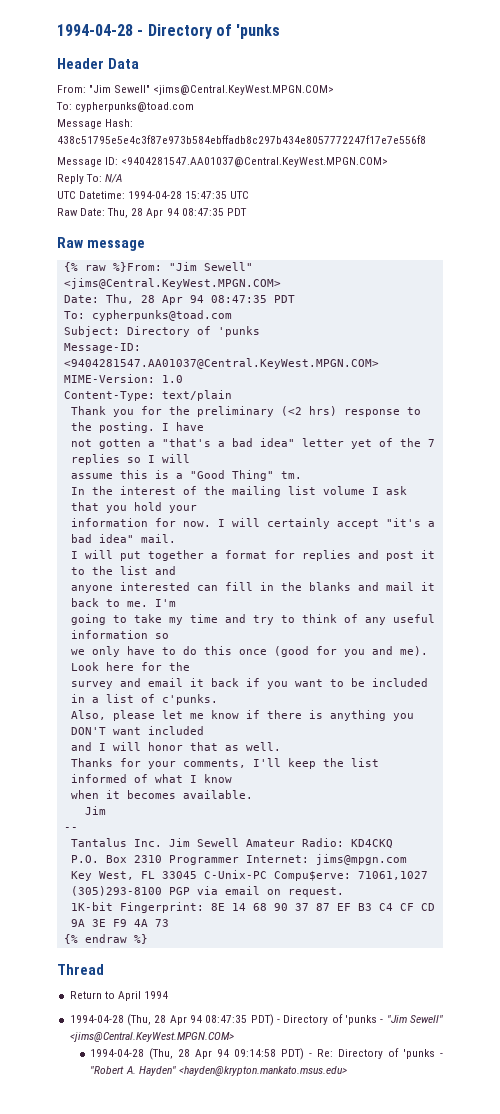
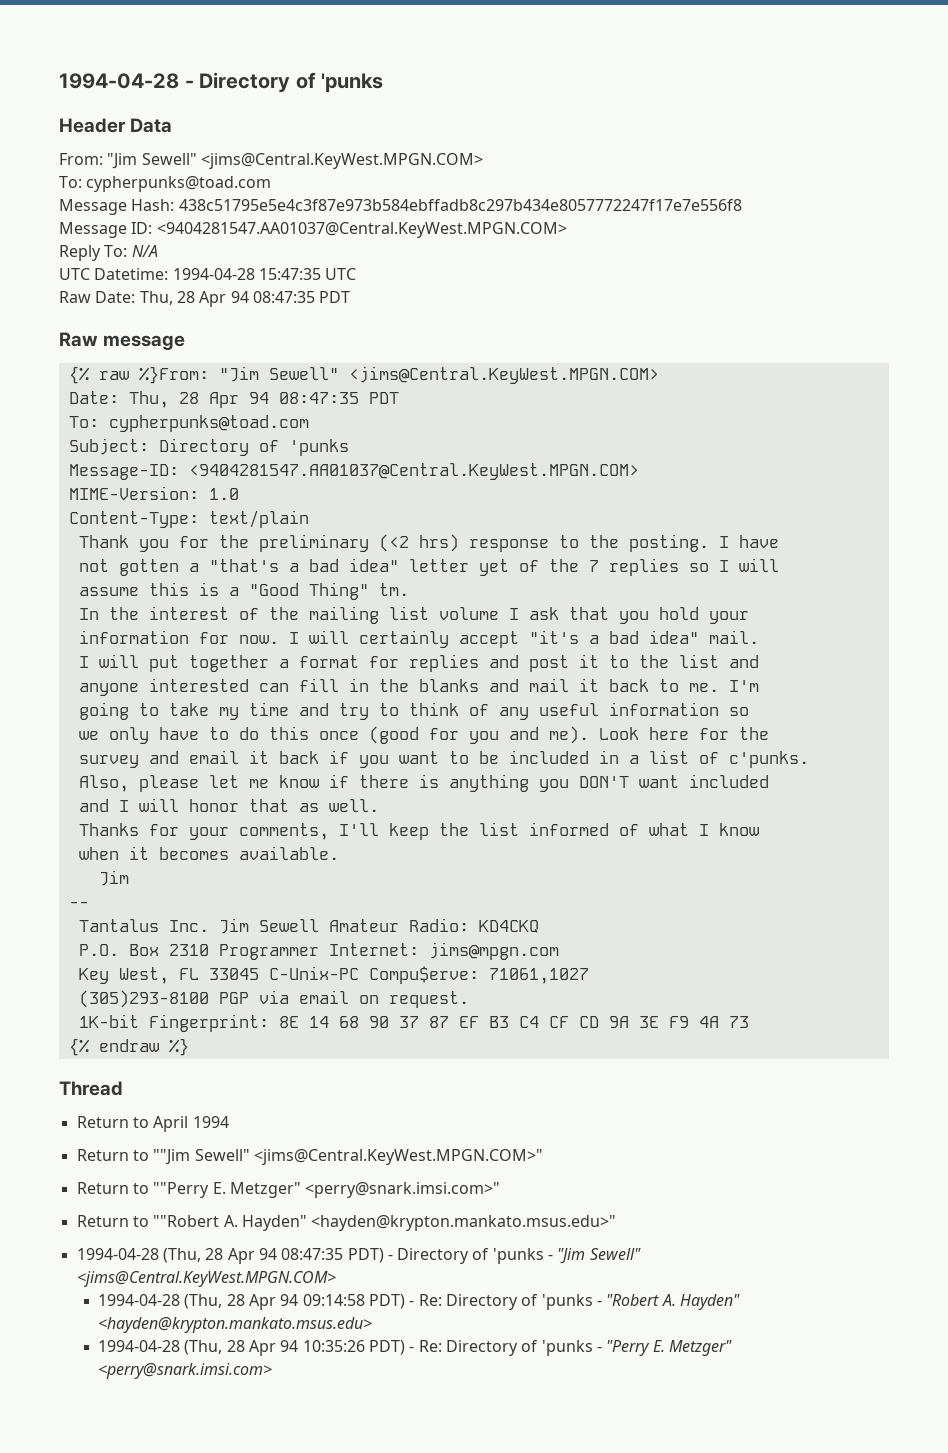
(168, 995) none -> [76,1149,543,1165] [76,1182,501,1198] [76,1215,617,1231] // Return to ""Jim Sewell" <jims@Central.KeyWest.MPGN.COM>" // Return to ""Perry E. Metzger" <perry@snark.imsi.com>" // Return to ""Robert A. Hayden" <hayden@krypton.mankato.msus.edu>"
(347, 1071) none -> [98,1340,732,1356] [98,1363,273,1379] // 1994-04-28 (Thu, 28 Apr 94 10:35:26 PDT) - Re: Directory of 'punks - "Perry E. Metzger" <perry@snark.imsi.com>

